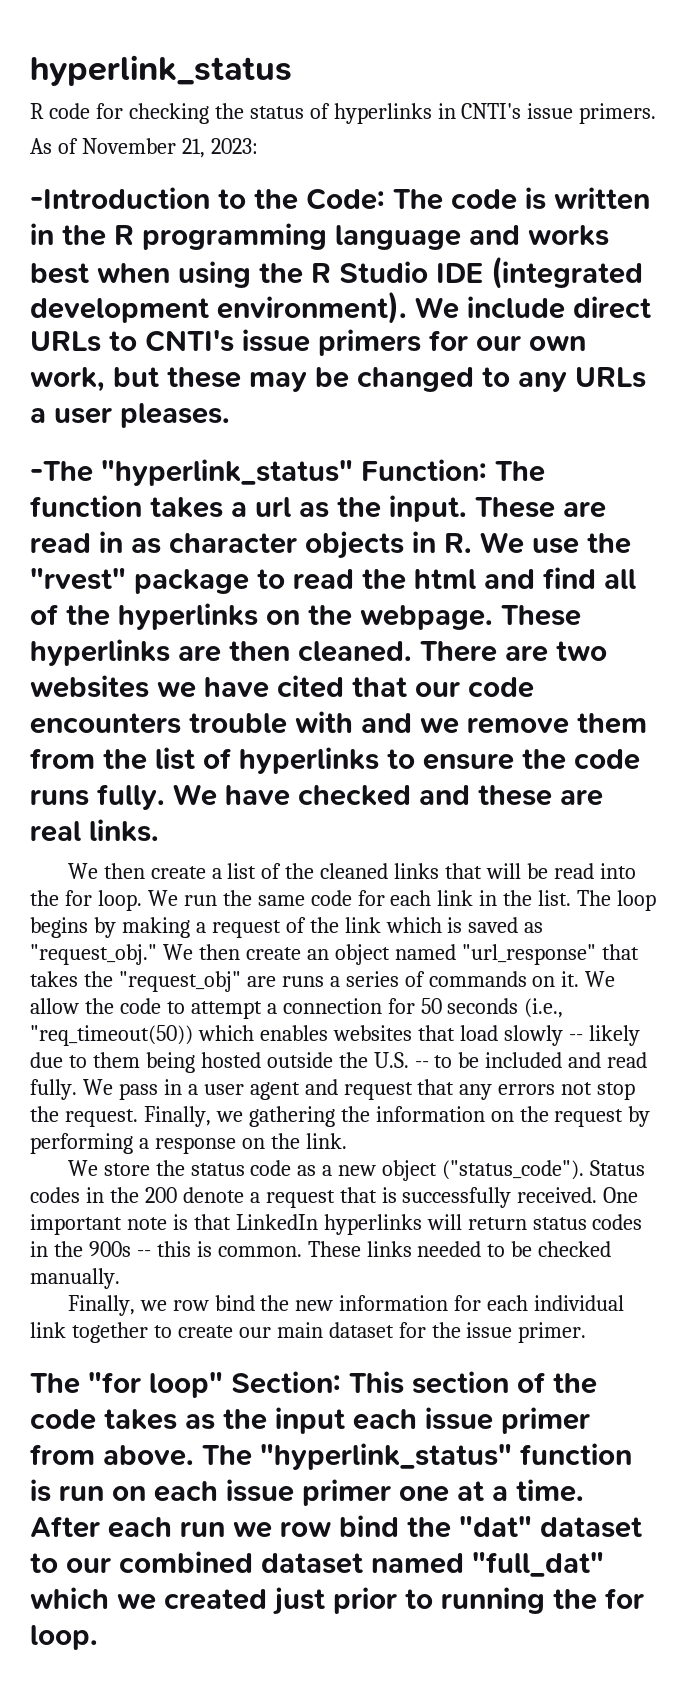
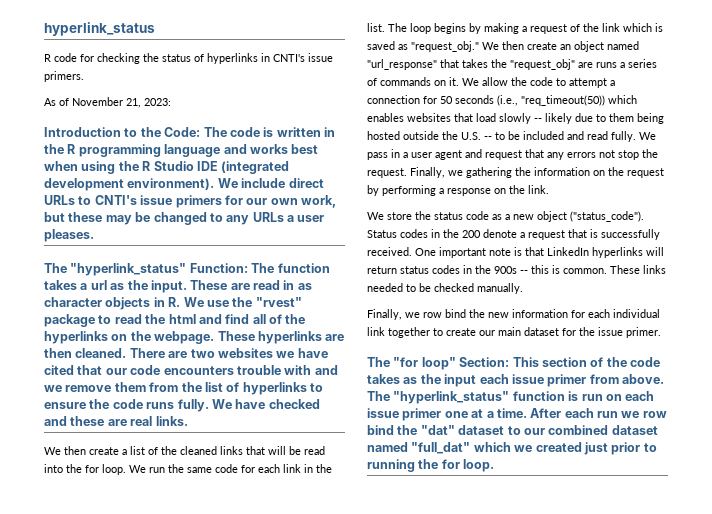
[30,187,210,209] -Introduction -> [44,127,121,137] Introduction
[30,461,93,482] -The -> [44,263,67,273] The

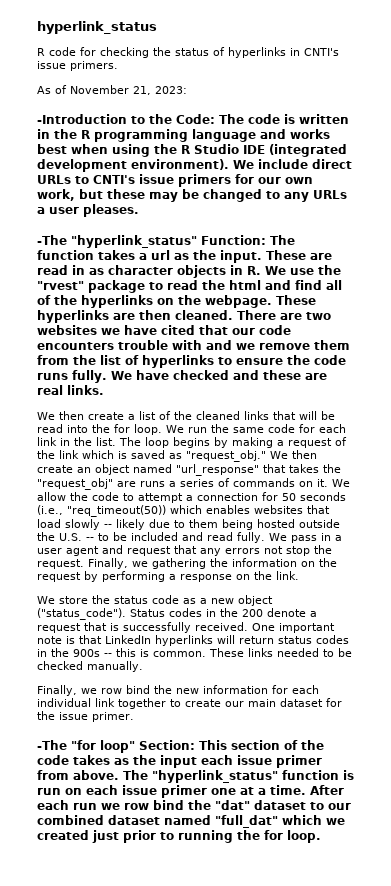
[44,127,121,137] Introduction -> [37,114,127,124] -Introduction
[44,263,67,273] The -> [37,235,67,245] -The
[367,357,390,367] The -> [37,740,67,750] -The

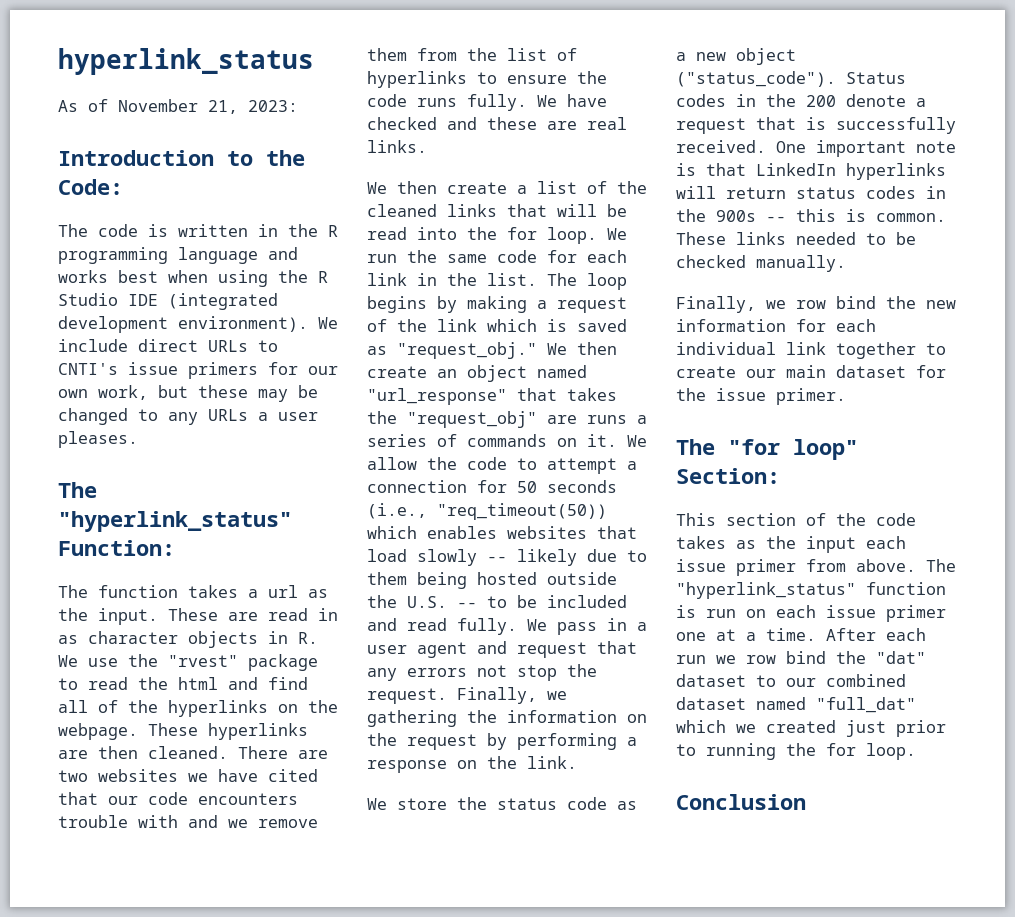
[37,47,339,58] [37,61,118,71] // R code for checking the status of hyperlinks in CNTI's issue primers. -> (314, 61) none
[37,114,127,124] -Introduction -> [58,150,214,166] Introduction
(215, 119) none -> (123, 187) //
[37,235,67,245] -The -> [58,482,97,498] The
(266, 240) none -> (175, 548) //
[37,740,67,750] -The -> [676,439,715,455] The
(195, 745) none -> (780, 476) //
(321, 836) none -> [676,794,806,810] // Conclusion

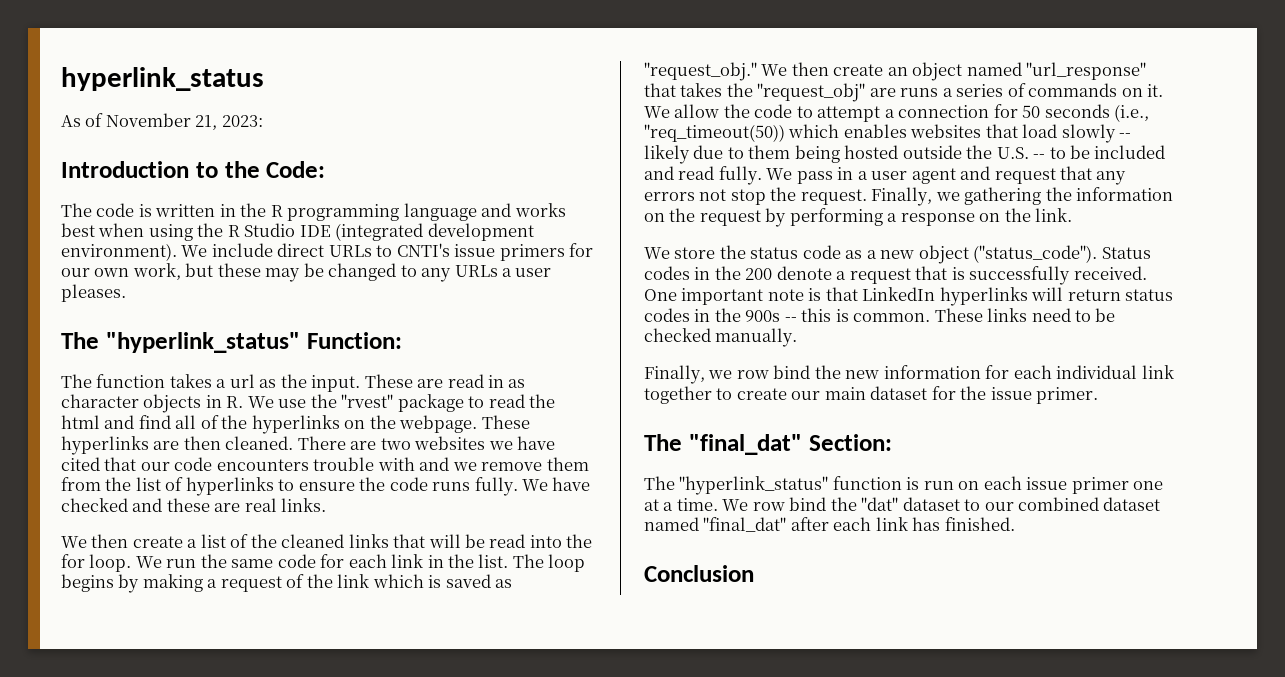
[796,232,856,245] needed -> [1031,308,1071,322] need
[728,439,858,460] "for loop" -> [688,434,802,455] "final_dat"
[676,513,916,526] [676,536,906,553] [676,559,916,576] This section of the code takes as the input each issue primer from above. -> (892, 442) none
[826,628,926,641] [676,655,736,664] After each run we -> [722,499,749,511] We
[816,697,916,713] [676,720,946,737] [676,743,916,760] "full_dat" which we created just prior to running the for loop. -> [703,517,1015,532] "final_dat" after each link has finished.

